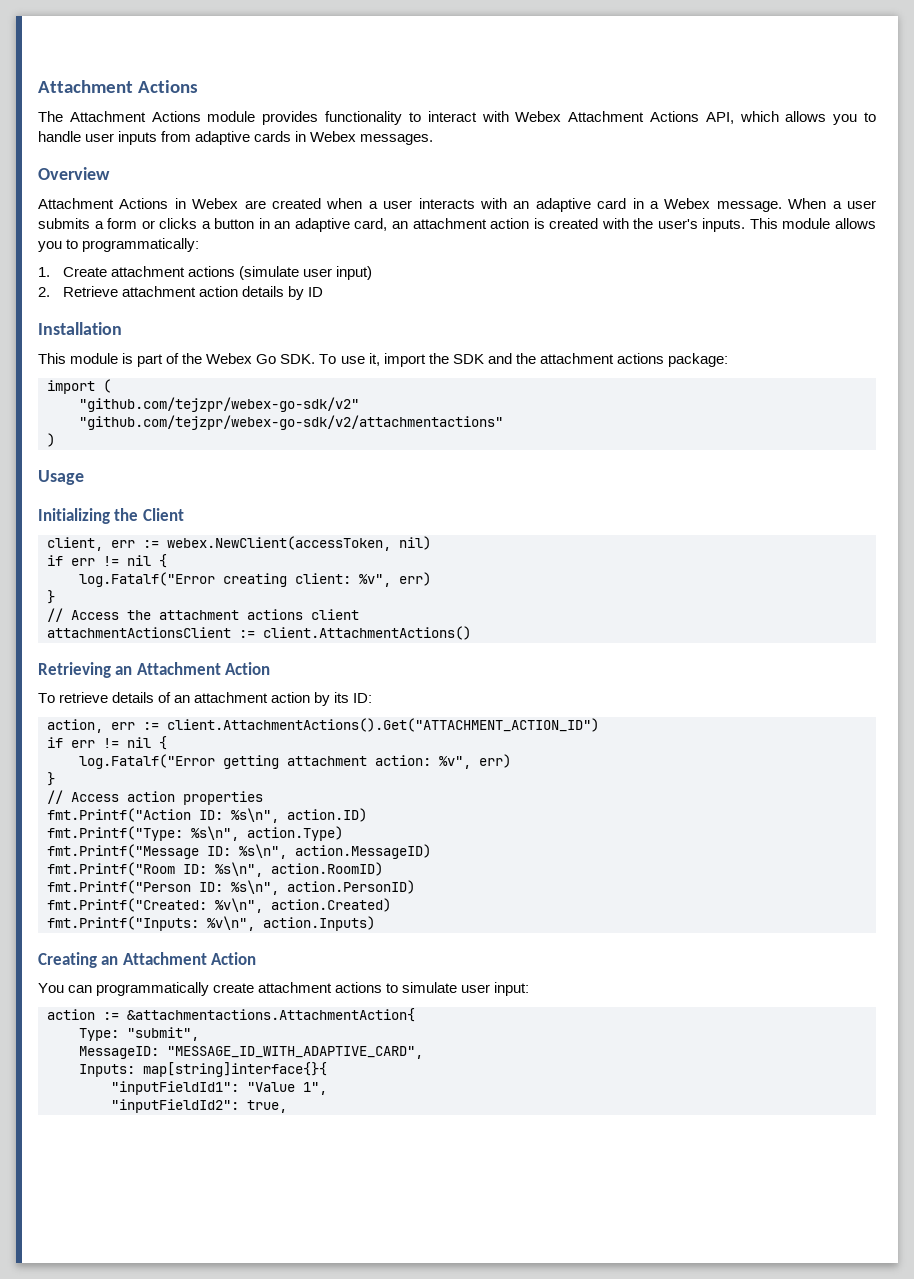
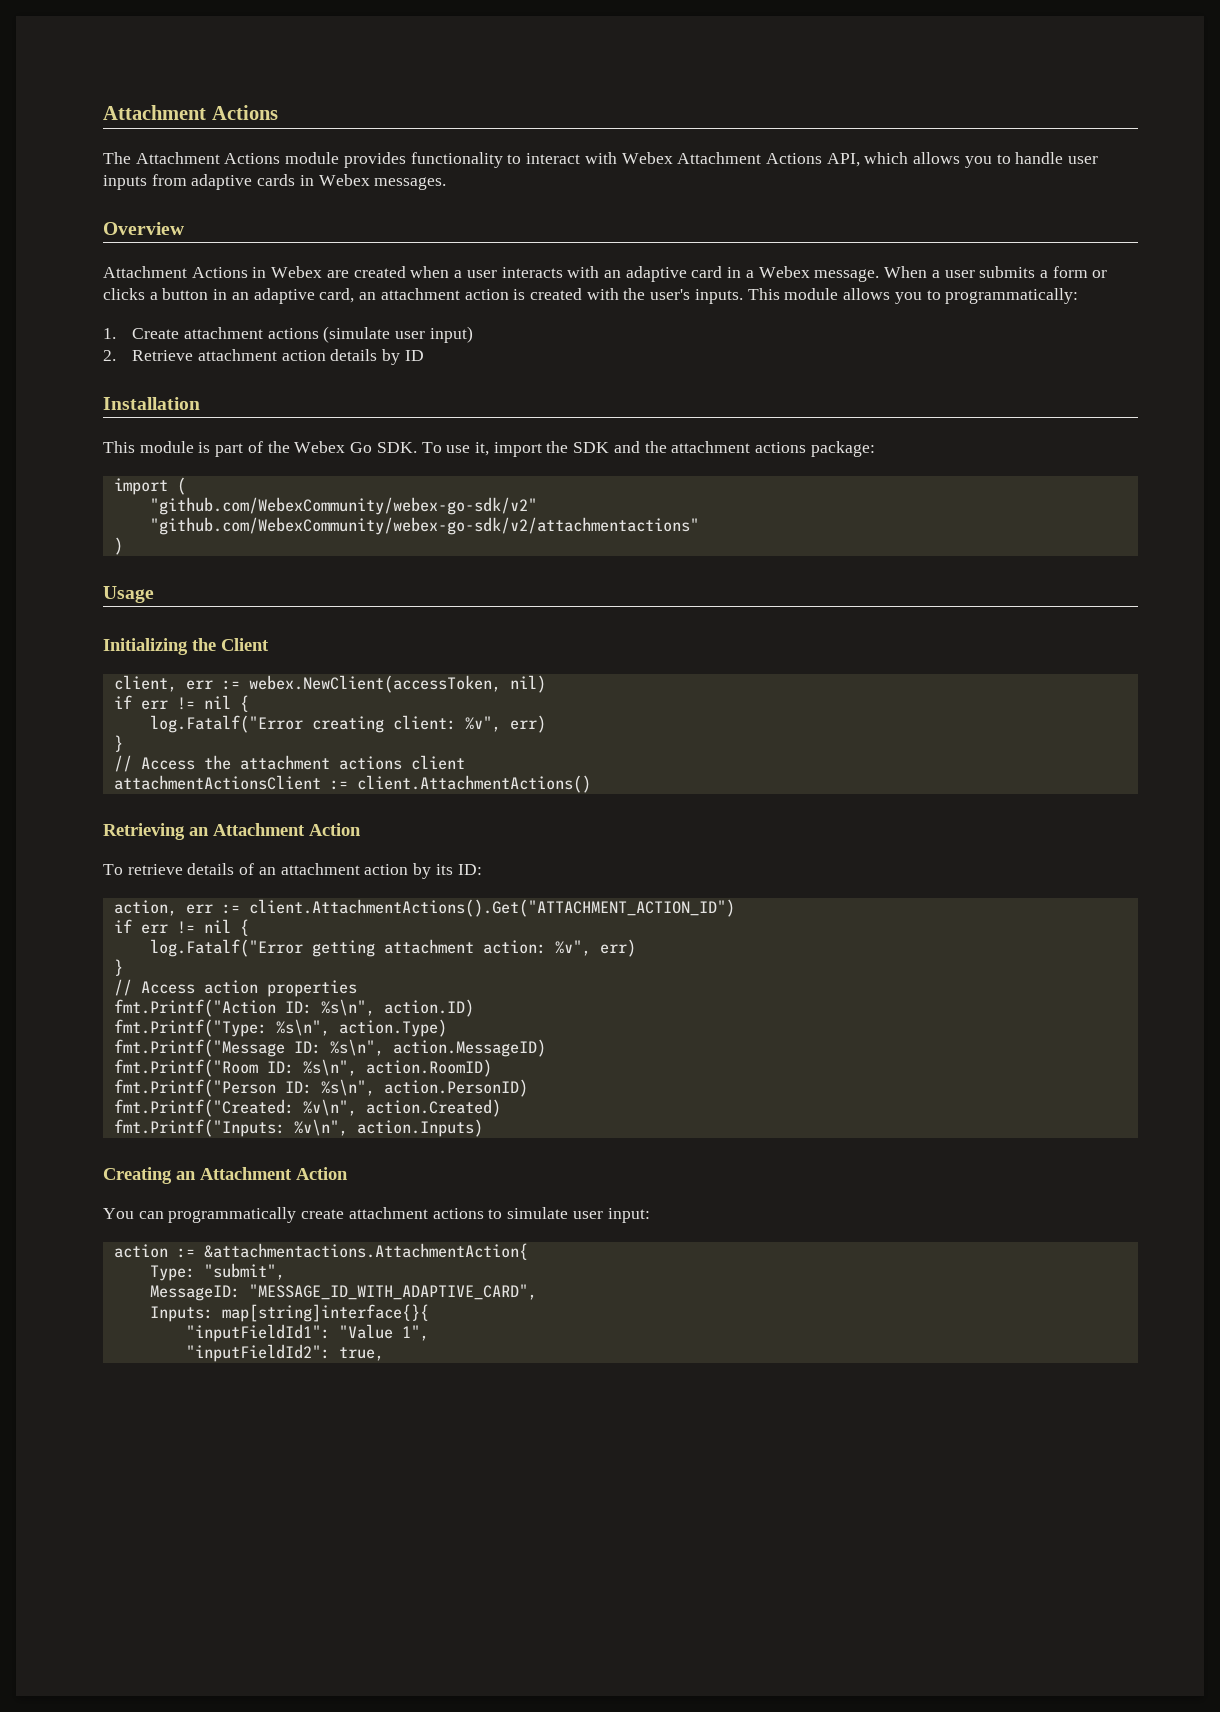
[79,397,359,412] [79,415,503,430] "github.com/tejzpr/webex-go-sdk/v2" // "github.com/tejzpr/webex-go-sdk/v2/attachmentactions" -> [149,497,537,515] [149,517,699,535] "github.com/WebexCommunity/webex-go-sdk/v2" // "github.com/WebexCommunity/webex-go-sdk/v2/attachmentactions"

